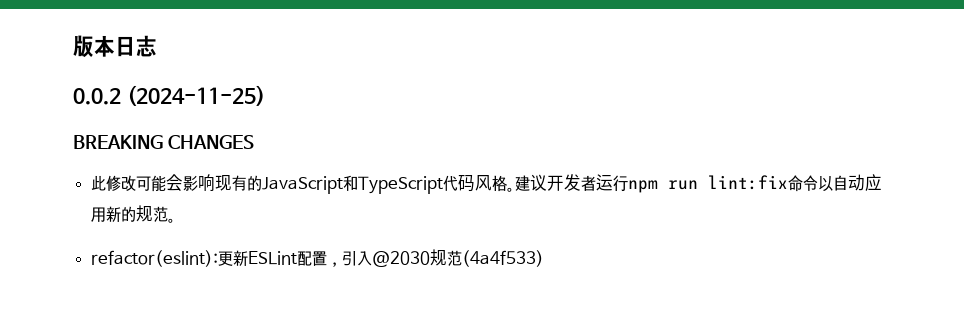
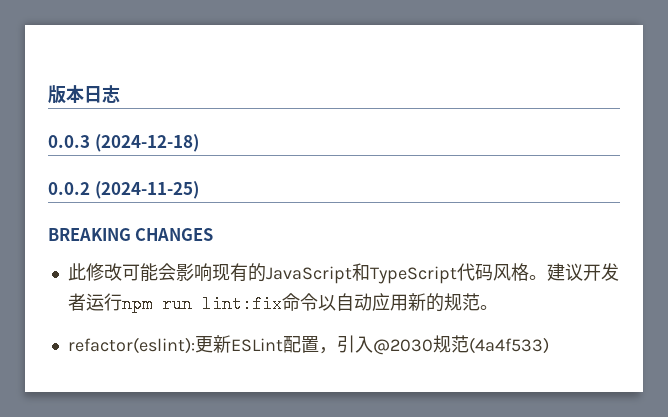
(157, 46) none -> [48,134,199,152] // 0.0.3 (2024-12-18)

